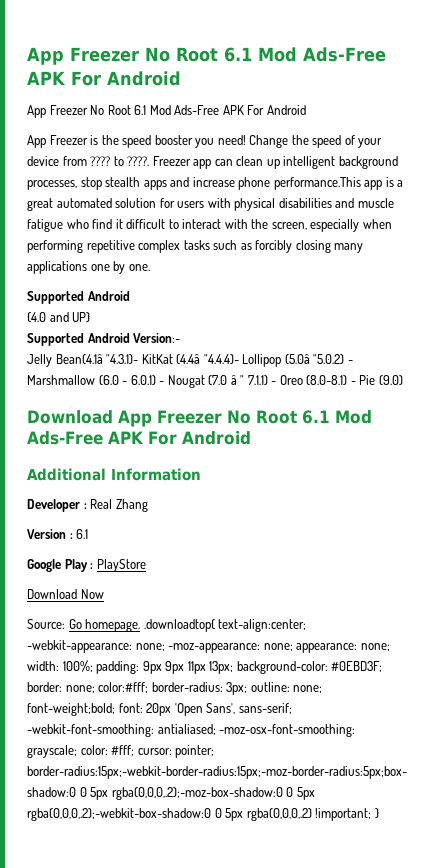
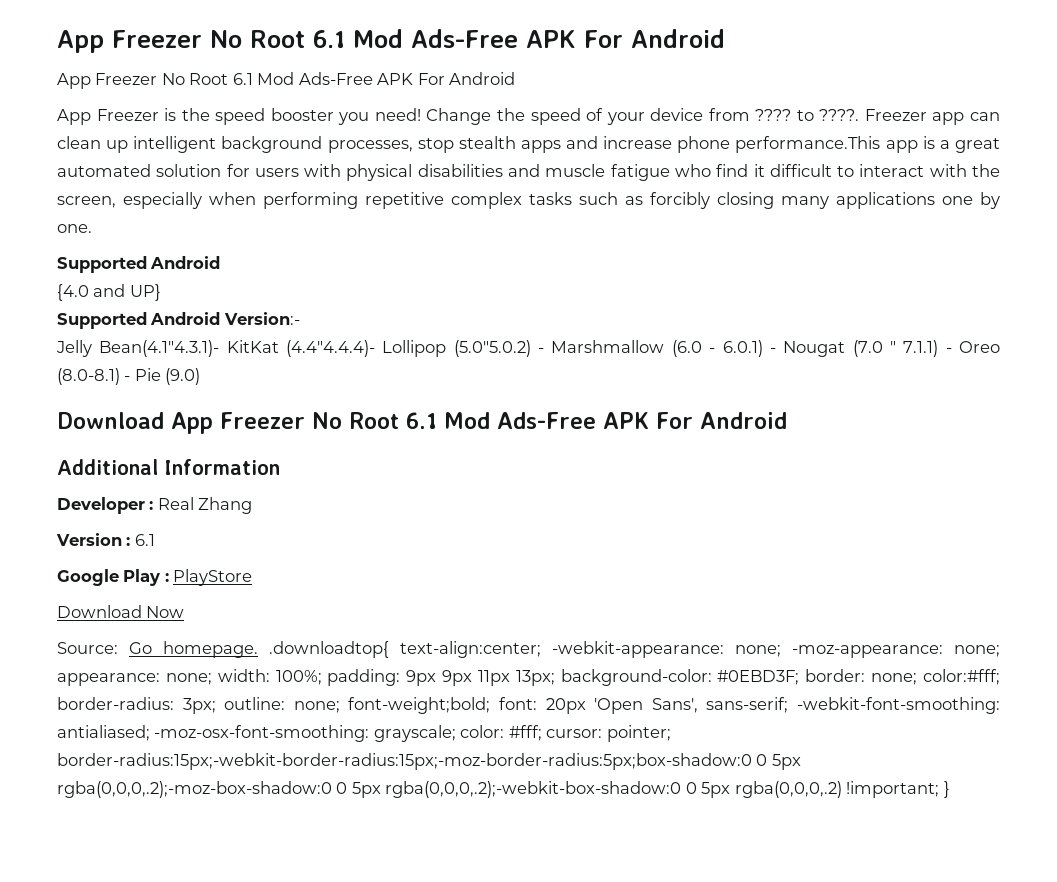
[55,354,345,367] Bean(4.1â "4.3.1)- KitKat (4.4â "4.4.4)- Lollipop (5.0â "5.0.2) -> [99,340,531,357] Bean(4.1"4.3.1)- KitKat (4.4"4.4.4)- Lollipop (5.0"5.0.2)
[230,375,237,385] â -> (883, 348) none

